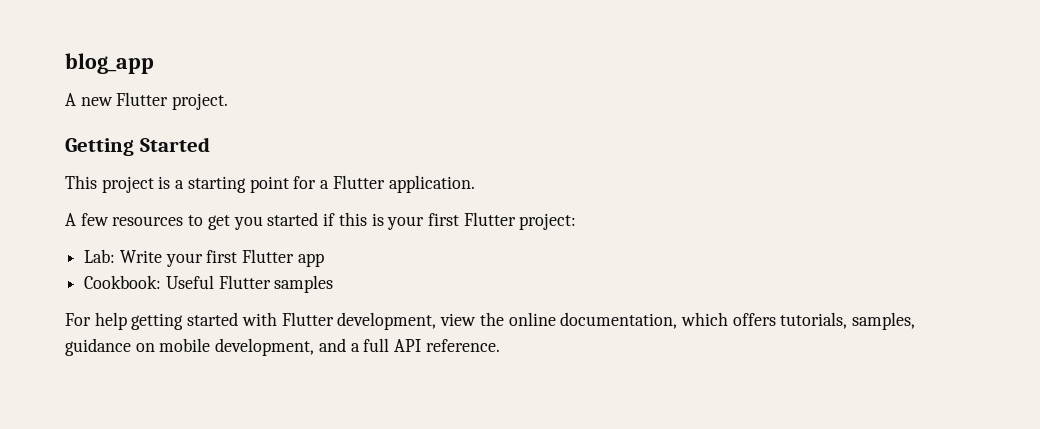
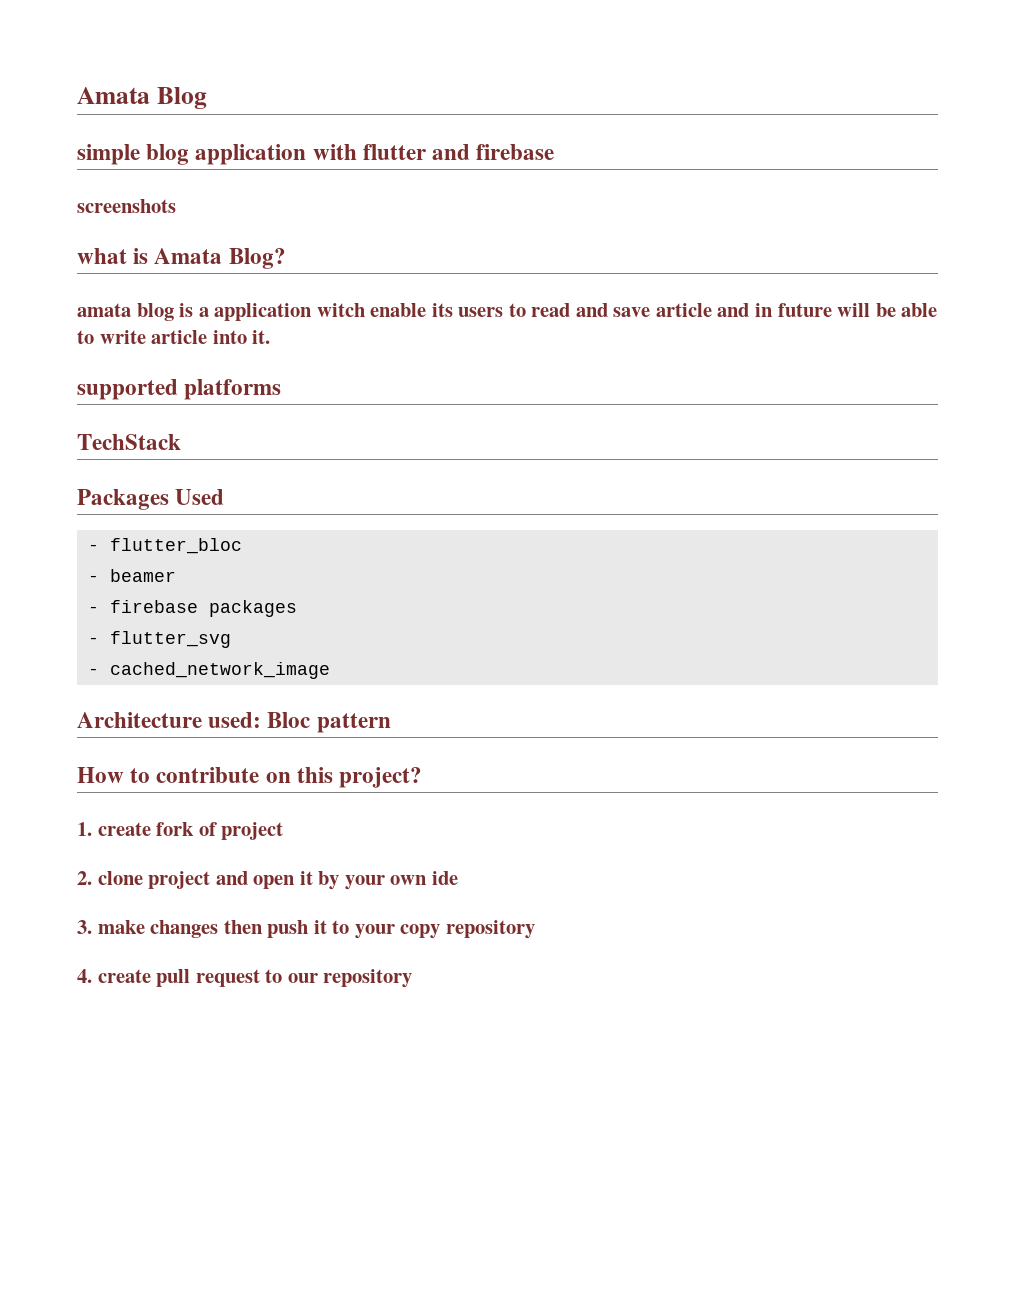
[65,53,154,74] [65,92,229,110] [65,137,210,156] [65,175,475,193] [65,212,577,230] [84,249,324,267] [84,275,334,293] [65,312,916,330] [65,338,500,356] blog_app // A new Flutter project. // Getting Started // This project is a starting point for a Flutter application. // A few resources to get you started if this is your first Flutter project: // Lab: Write your first Flutter app // Cookbook: Useful Flutter samples // For help getting started with Flutter development, view the online documentation, which offers tutorials, samples, guidance on mobile development, and a full API reference. -> [77,87,207,109] [77,144,555,165] [77,199,176,213] [77,248,286,269] [77,303,938,321] [77,330,271,344] [77,379,282,400] [77,434,181,450] [77,489,225,510] [88,538,243,554] [88,569,177,582] [88,600,298,617] [88,631,232,648] [88,662,331,679] [77,712,391,733] [77,767,423,788] [77,822,284,840] [77,871,458,890] [77,920,535,939] [77,969,413,988] Amata Blog // simple blog application with flutter and firebase // screenshots // what is Amata Blog? // amata blog is a application witch enable its users to read and save article and in future will be able to write article into it. // supported platforms // TechStack // Packages Used // - flutter_bloc // - beamer // - firebase packages // - flutter_svg // - cached_network_image // Architecture used: Bloc pattern // How to contribute on this project? // 1. create fork of project // 2. clone project and open it by your own ide // 3. make changes then push it to your copy repository // 4. create pull request to our repository

